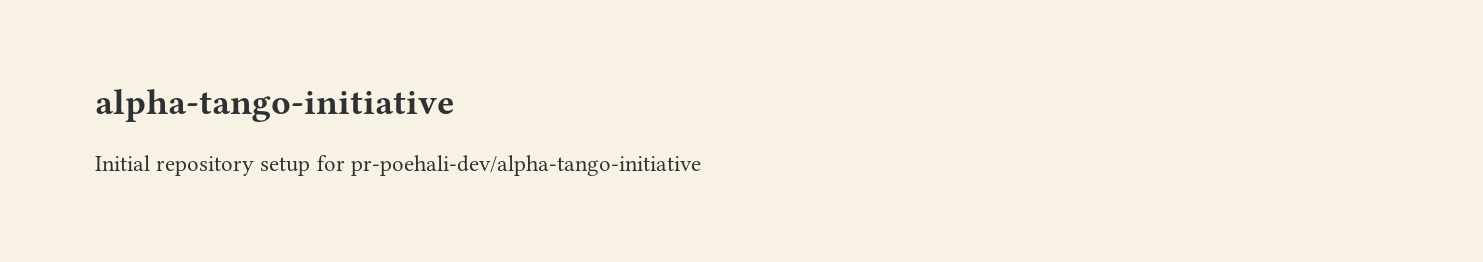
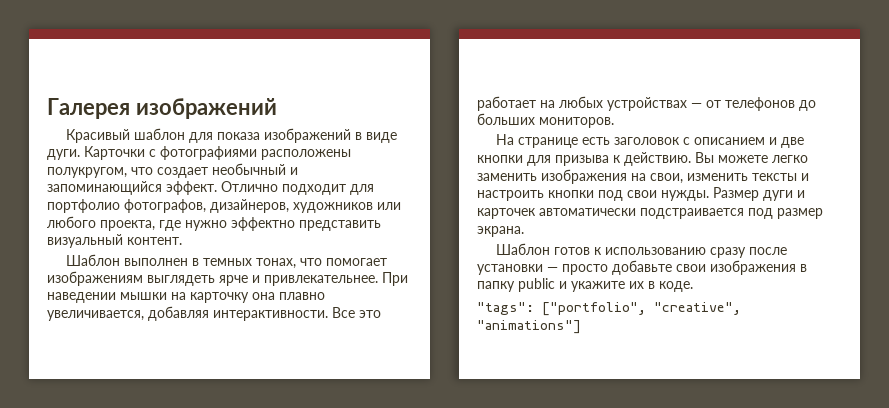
[95,89,455,122] [95,155,701,176] alpha-tango-initiative // Initial repository setup for pr-poehali-dev/alpha-tango-initiative -> [47,98,277,119] [65,128,397,143] [47,146,351,160] [47,163,298,178] [47,181,374,195] [47,199,401,213] [47,216,381,231] [47,234,182,248] [65,254,387,269] [47,271,408,286] [47,292,325,303] [47,306,381,321] [477,96,816,111] [477,113,614,128] [495,134,804,148] [477,152,808,166] [477,169,809,184] [477,187,805,201] [477,208,823,219] [477,226,524,237] [495,243,787,258] [477,260,807,275] [477,278,693,292] [477,302,741,316] [477,320,581,334] Галерея изображений // Красивый шаблон для показа изображений в виде дуги. Карточки с фотографиями расположены полукругом, что создает необычный и запоминающийся эффект. Отлично подходит для портфолио фотографов, дизайнеров, художников или любого проекта, где нужно эффектно представить визуальный контент. // Шаблон выполнен в темных тонах, что помогает изображениям выглядеть ярче и привлекательнее. При наведении мышки на карточку она плавно увеличивается, добавляя интерактивности. Все это работает на любых устройствах — от телефонов до больших мониторов. // На странице есть заголовок с описанием и две кнопки для призыва к действию. Вы можете легко заменить изображения на свои, изменить тексты и настроить кнопки под свои нужды. Размер дуги и карточек автоматически подстраивается под размер экрана. // Шаблон готов к использованию сразу после установки — просто добавьте свои изображения в папку public и укажите их в коде. // "tags": ["portfolio", "creative", "animations"]

